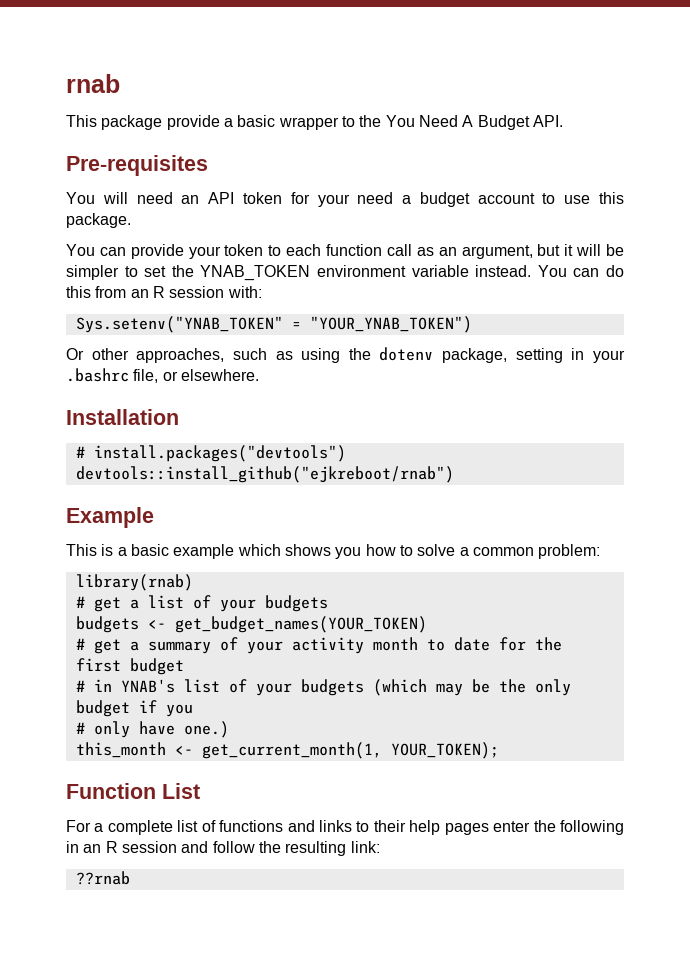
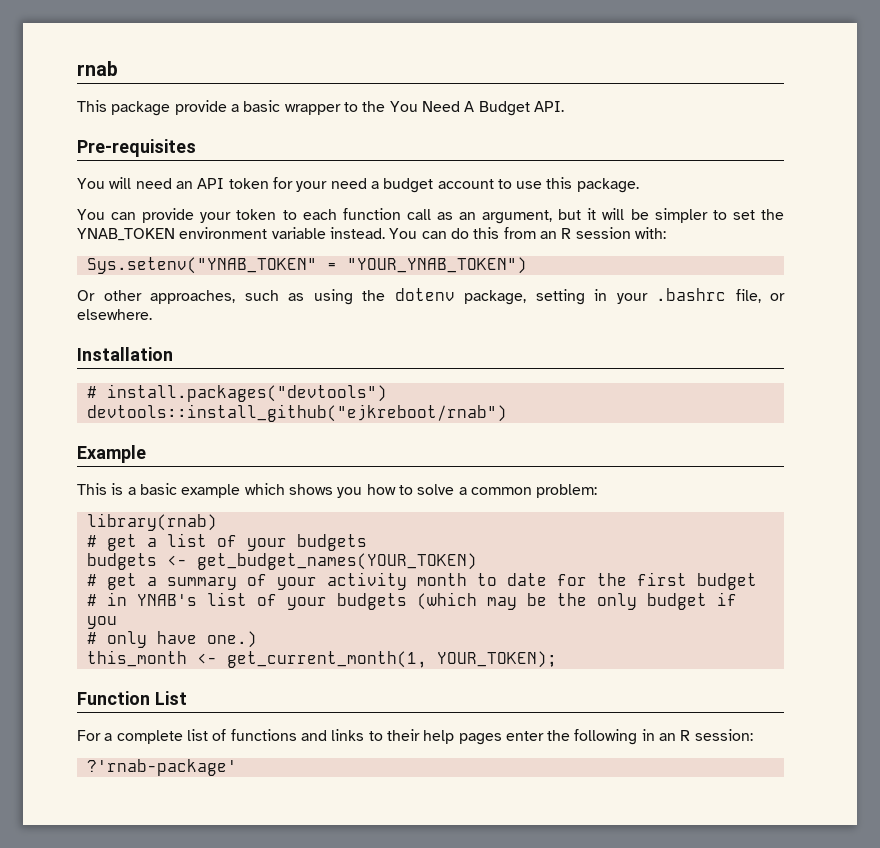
[121,841,380,856] [75,871,130,885] session and follow the resulting link: // ??rnab -> [694,729,753,741] [86,759,237,776] session: // ?'rnab-package'

